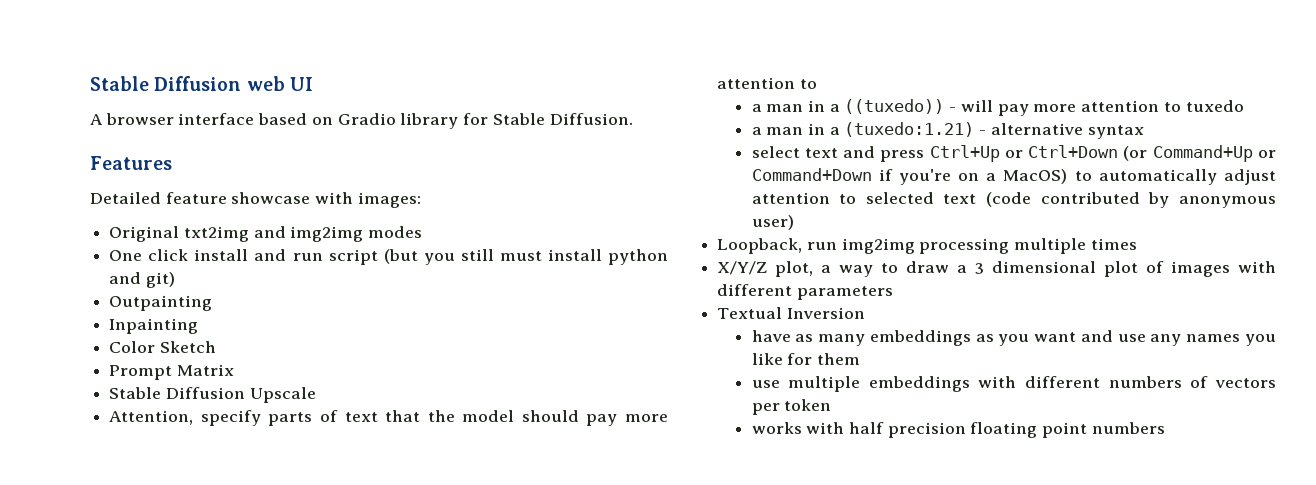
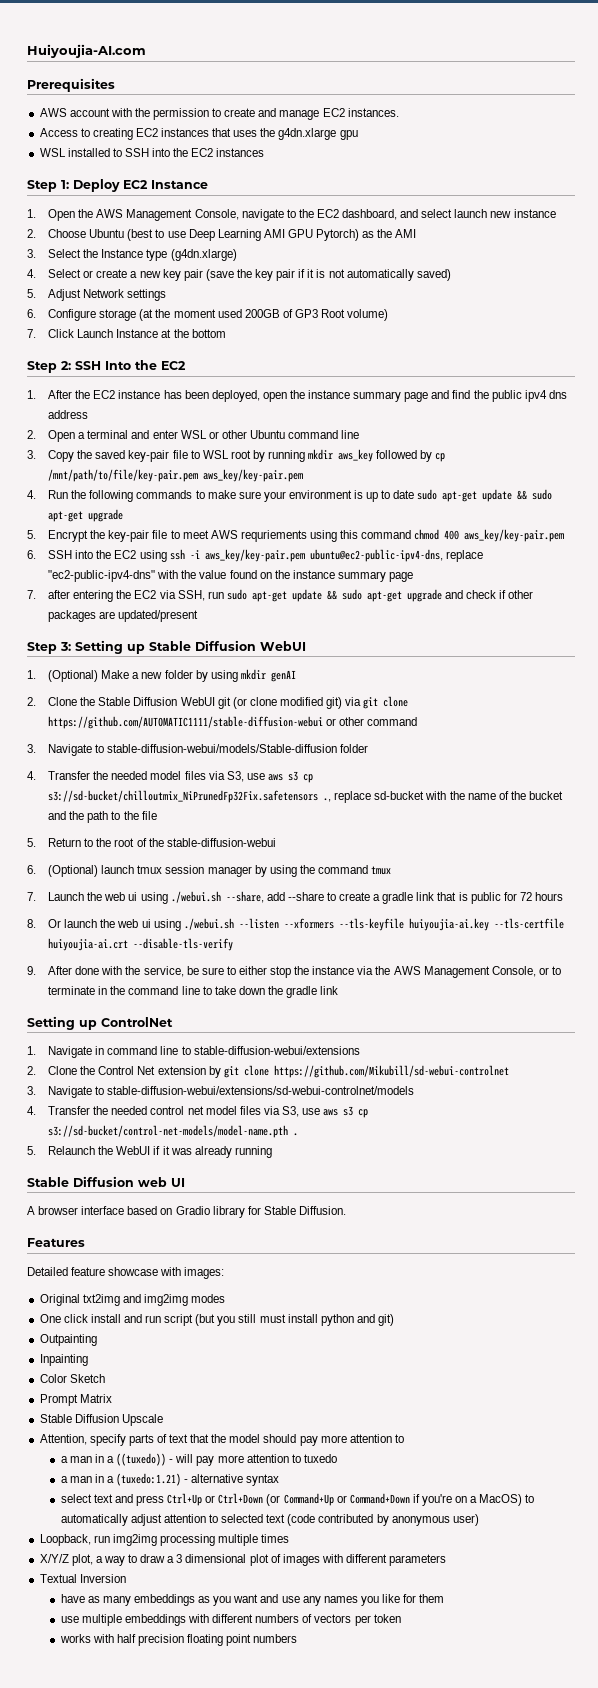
(90, 83) none -> [27,44,146,58] [27,78,115,92] [39,108,399,120] [39,128,358,140] [39,148,265,157] [27,179,208,192] [27,209,556,221] [27,229,417,241] [27,249,237,261] [27,269,451,281] [27,289,167,301] [27,309,389,321] [27,329,226,338] [27,360,186,373] [27,390,567,402] [48,410,89,419] [27,430,360,442] [27,449,446,462] [48,469,304,482] [27,489,553,502] [48,509,124,522] [27,529,565,542] [27,549,483,562] [48,570,414,582] [27,589,534,602] [48,610,199,622] [27,640,306,654] [27,669,296,682] [27,696,409,709] [48,716,418,729] [27,744,369,756] [27,771,313,783] [48,790,563,803] [48,811,157,823] [27,838,276,847] [27,865,392,877] [27,891,563,904] [27,918,564,931] [48,938,234,951] [27,966,561,978] [48,986,339,998] [27,1016,173,1030] [27,1046,360,1058] [27,1065,509,1078] [27,1086,415,1098] [27,1106,369,1118] [48,1125,299,1138] [27,1146,272,1158] Huiyoujia-AI.com // Prerequisites // AWS account with the permission to create and manage EC2 instances. // Access to creating EC2 instances that uses the g4dn.xlarge gpu // WSL installed to SSH into the EC2 instances // Step 1: Deploy EC2 Instance // 1. Open the AWS Management Console, navigate to the EC2 dashboard, and select launch new instance // 2. Choose Ubuntu (best to use Deep Learning AMI GPU Pytorch) as the AMI // 3. Select the Instance type (g4dn.xlarge) // 4. Select or create a new key pair (save the key pair if it is not automatically saved) // 5. Adjust Network settings // 6. Configure storage (at the moment used 200GB of GP3 Root volume) // 7. Click Launch Instance at the bottom // Step 2: SSH Into the EC2 // 1. After the EC2 instance has been deployed, open the instance summary page and find the public ipv4 dns address // 2. Open a terminal and enter WSL or other Ubuntu command line // 3. Copy the saved key-pair file to WSL root by running mkdir aws_key followed by cp /mnt/path/to/file/key-pair.pem aws_key/key-pair.pem // 4. Run the following commands to make sure your environment is up to date sudo apt-get update && sudo apt-get upgrade // 5. Encrypt the key-pair file to meet AWS requriements using this command chmod 400 aws_key/key-pair.pem // 6. SSH into the EC2 using ssh -i aws_key/key-pair.pem ubuntu@ec2-public-ipv4-dns, replace "ec2-public-ipv4-dns" with the value found on the instance summary page // 7. after entering the EC2 via SSH, run sudo apt-get update && sudo apt-get upgrade and check if other packages are updated/present // Step 3: Setting up Stable Diffusion WebUI // 1. (Optional) Make a new folder by using mkdir genAI // 2. Clone the Stable Diffusion WebUI git (or clone modified git) via git clone https://github.com/AUTOMATIC1111/stable-diffusion-webui or other command // 3. Navigate to stable-diffusion-webui/models/Stable-diffusion folder // 4. Transfer the needed model files via S3, use aws s3 cp s3://sd-bucket/chilloutmix_NiPrunedFp32Fix.safetensors ., replace sd-bucket with the name of the bucket and the path to the file // 5. Return to the root of the stable-diffusion-webui // 6. (Optional) launch tmux session manager by using the command tmux // 7. Launch the web ui using ./webui.sh --share, add --share to create a gradle link that is public for 72 hours // 8. Or launch the web ui using ./webui.sh --listen --xformers --tls-keyfile huiyoujia-ai.key --tls-certfile huiyoujia-ai.crt --disable-tls-verify // 9. After done with the service, be sure to either stop the instance via the AWS Management Console, or to terminate in the command line to take down the gradle link // Setting up ControlNet // 1. Navigate in command line to stable-diffusion-webui/extensions // 2. Clone the Control Net extension by git clone https://github.com/Mikubill/sd-webui-controlnet // 3. Navigate to stable-diffusion-webui/extensions/sd-webui-controlnet/models // 4. Transfer the needed control net model files via S3, use aws s3 cp s3://sd-bucket/control-net-models/model-name.pth . // 5. Relaunch the WebUI if it was already running //

